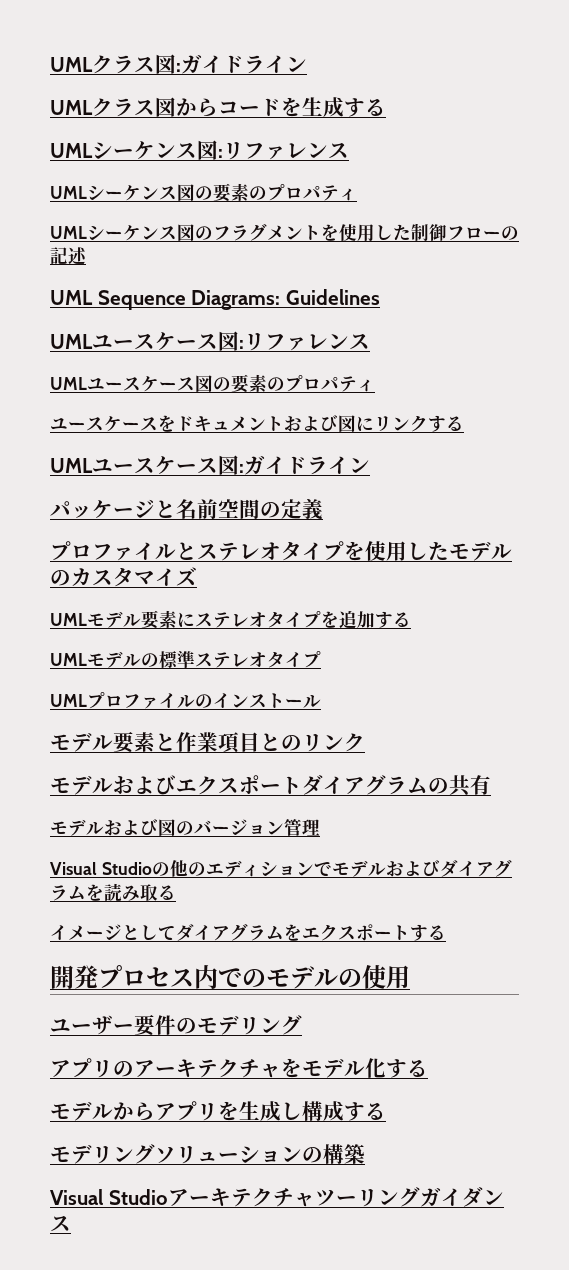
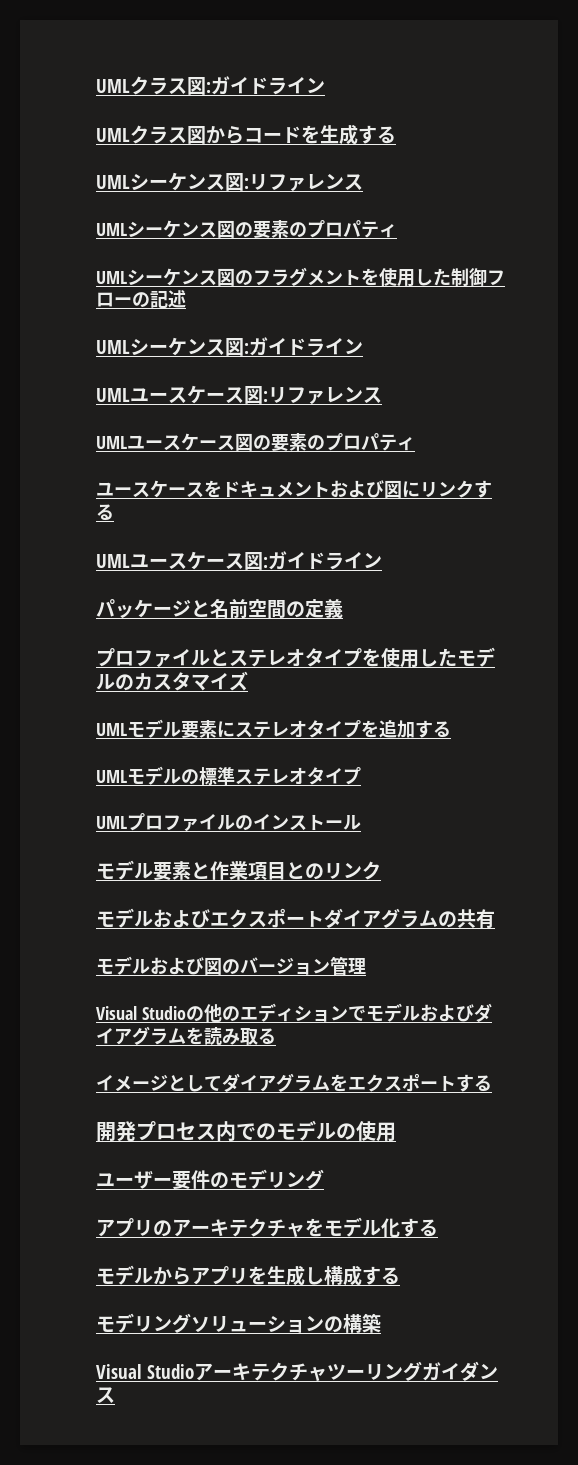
[97,289,380,310] Sequence Diagrams: Guidelines -> [130,337,363,356] シーケンス図:ガイドライン

